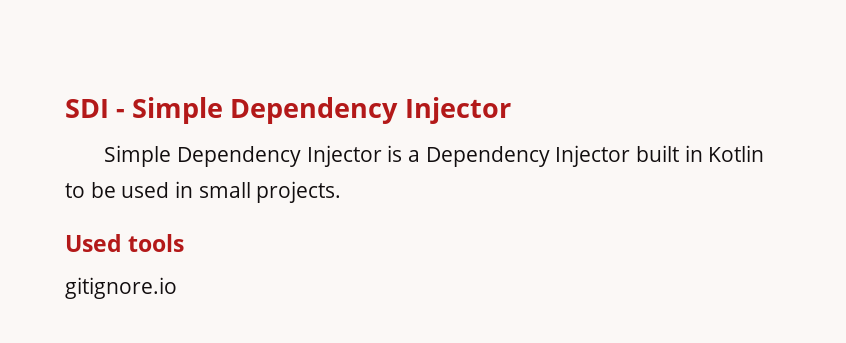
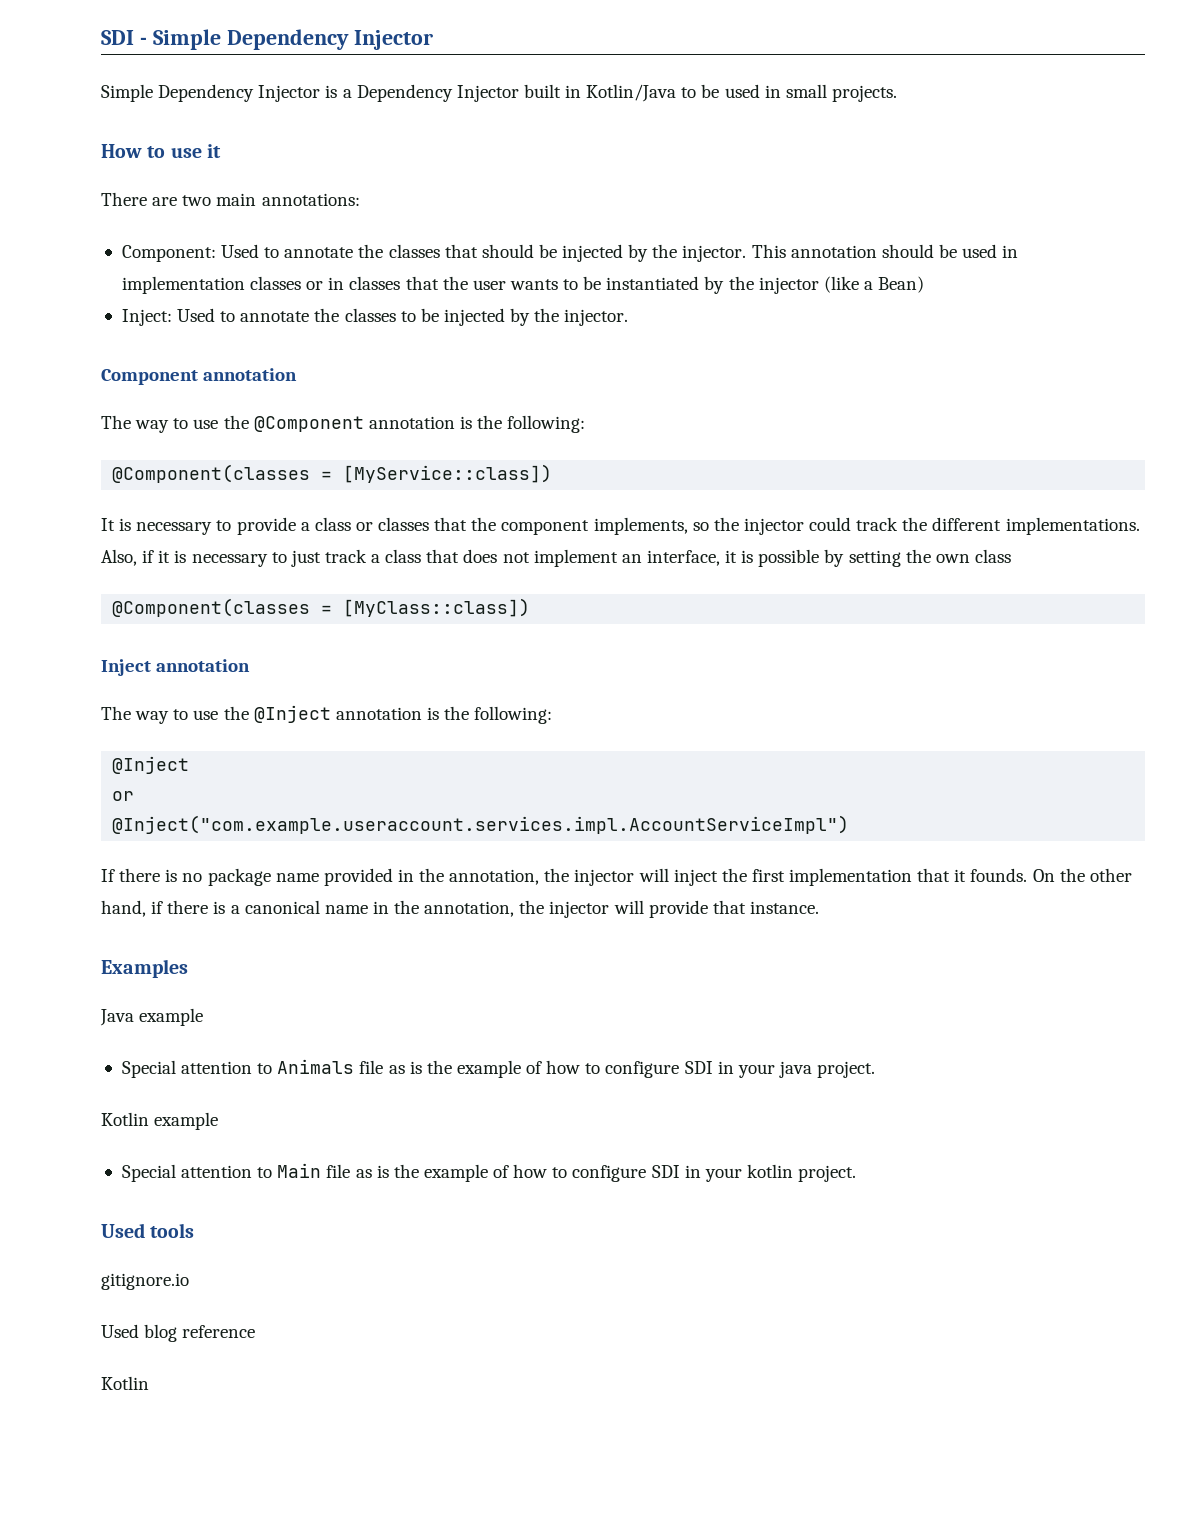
[708,145,765,162] Kotlin -> [586,84,677,102] Kotlin/Java
(342, 192) none -> [101,144,222,158] [101,192,360,206] [121,244,1019,262] [121,276,925,294] [121,308,629,326] [101,368,298,385] [101,415,586,433] [112,464,553,483] [101,517,1140,535] [101,549,1011,567] [112,598,531,617] [101,659,251,676] [101,705,553,724] [112,756,190,774] [112,791,135,801] [112,815,850,834] [101,868,1132,886] [101,900,819,918] [101,959,188,978] [100,1008,204,1026] [121,1059,876,1078] [101,1112,219,1130] [121,1163,857,1182] // How to use it // There are two main annotations: // Component: Used to annotate the classes that should be injected by the injector. This annotation should be used in implementation classes or in classes that the user wants to be instantiated by the injector (like a Bean) // Inject: Used to annotate the classes to be injected by the injector. // Component annotation // The way to use the @Component annotation is the following: // @Component(classes = [MyService::class]) // It is necessary to provide a class or classes that the component implements, so the injector could track the different implementations. Also, if it is necessary to just track a class that does not implement an interface, it is possible by setting the own class // @Component(classes = [MyClass::class]) // Inject annotation // The way to use the @Inject annotation is the following: // @Inject // or // @Inject("com.example.useraccount.services.impl.AccountServiceImpl") // If there is no package name provided in the annotation, the injector will inject the first implementation that it founds. On the other hand, if there is a canonical name in the annotation, the injector will provide that instance. // Examples // Java example // Special attention to Animals file as is the example of how to configure SDI in your java project. // Kotlin example // Special attention to Main file as is the example of how to configure SDI in your kotlin project.
(177, 288) none -> [101,1324,256,1342] [101,1376,149,1390] // Used blog reference // Kotlin

